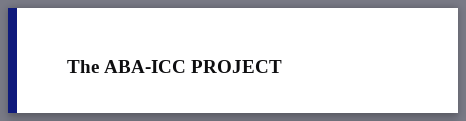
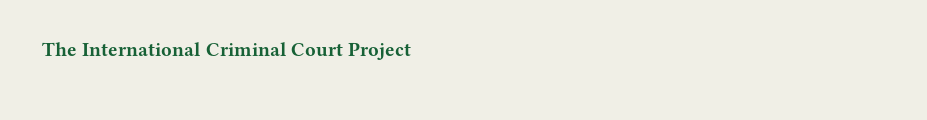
[104,60,283,73] ABA-ICC PROJECT -> [82,42,412,60] International Criminal Court Project

